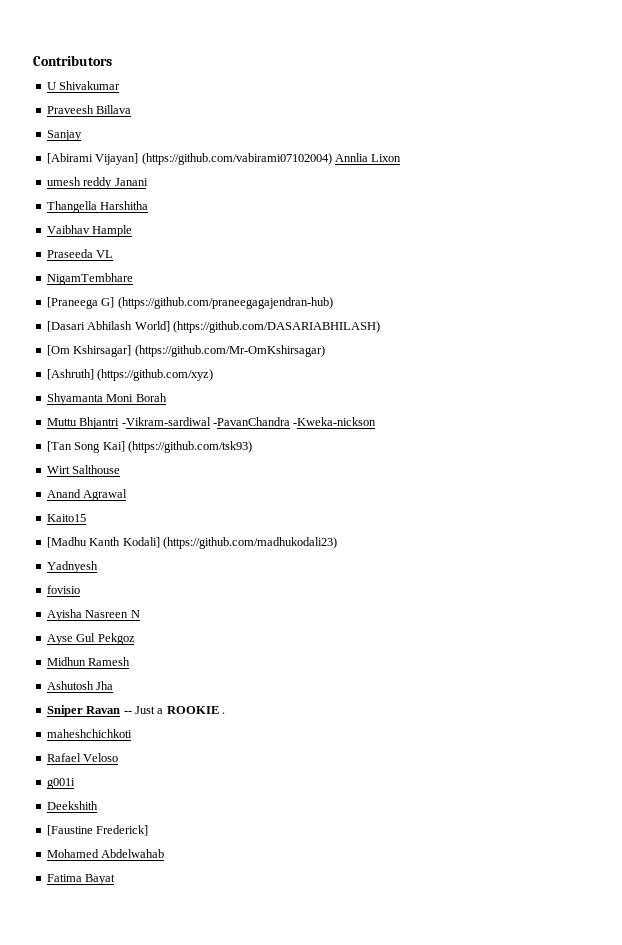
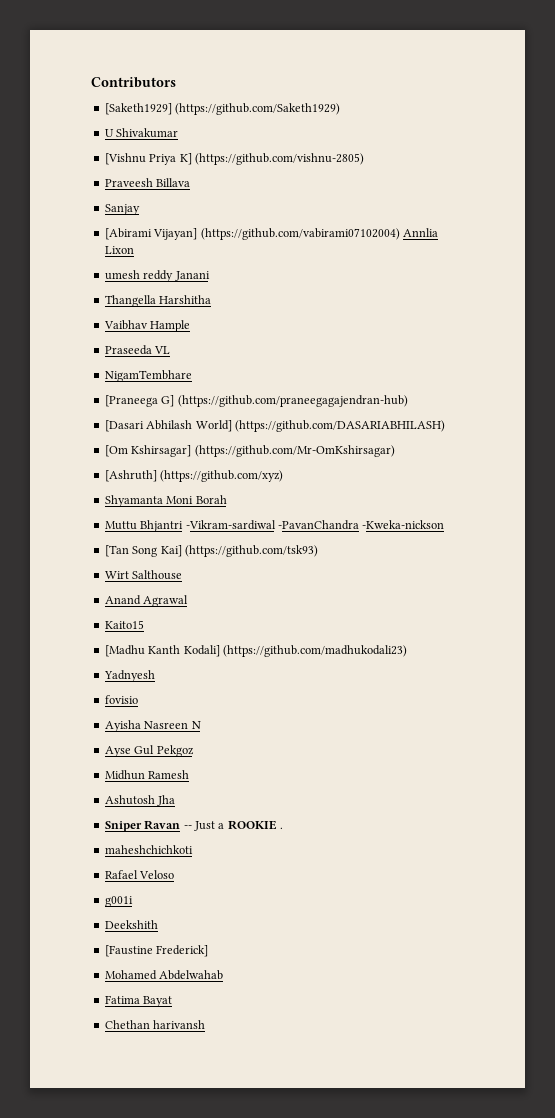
(112, 60) none -> [104,103,341,115] // [Saketh1929] (https://github.com/Saketh1929)
(121, 85) none -> [104,153,364,165] // [Vishnu Priya K] (https://github.com/vishnu-2805)
(116, 879) none -> [104,1020,206,1029] // Chethan harivansh

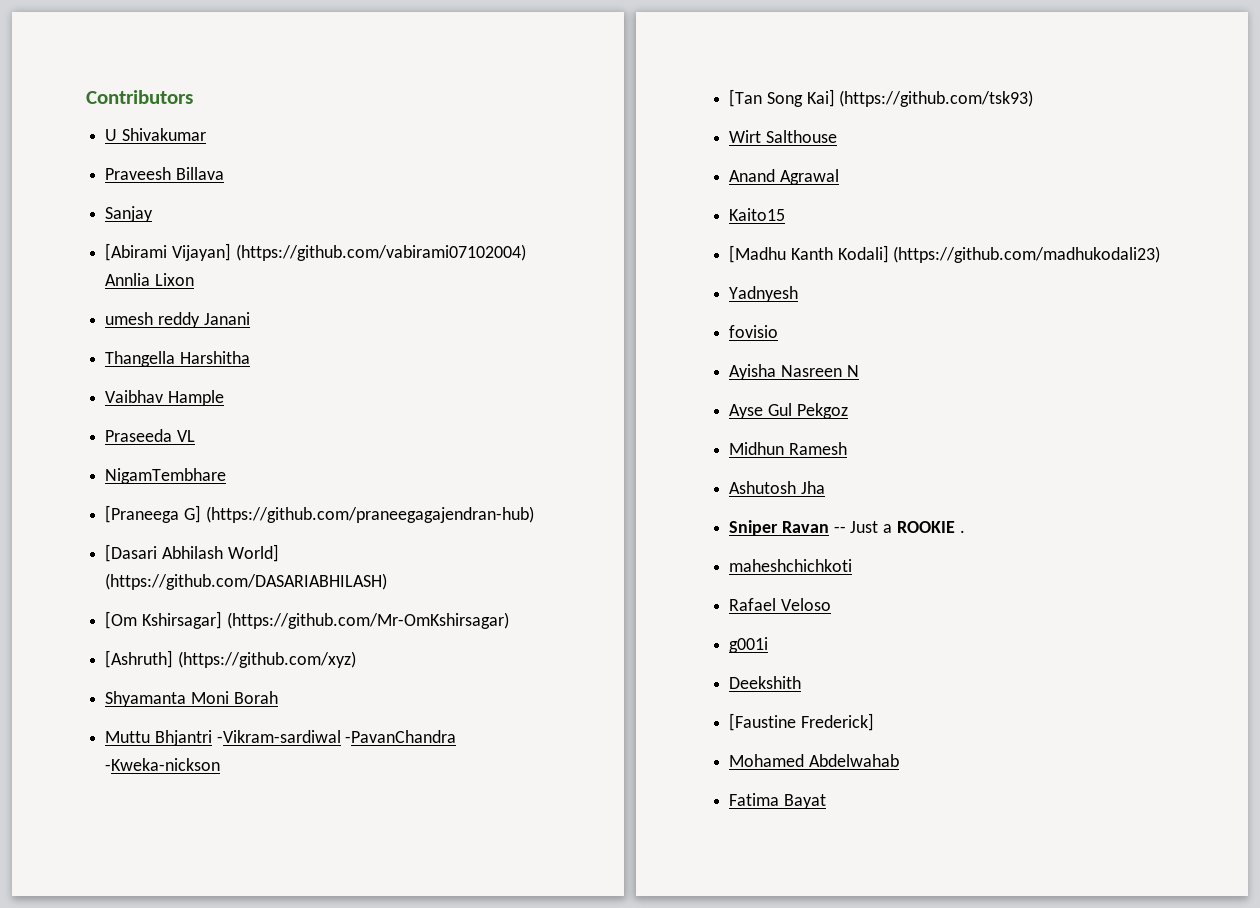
[104,103,341,115] // [Saketh1929] (https://github.com/Saketh1929) -> (193, 97) none
[104,153,364,165] // [Vishnu Priya K] (https://github.com/vishnu-2805) -> (206, 134) none
[104,1020,206,1029] // Chethan harivansh -> (826, 801) none

